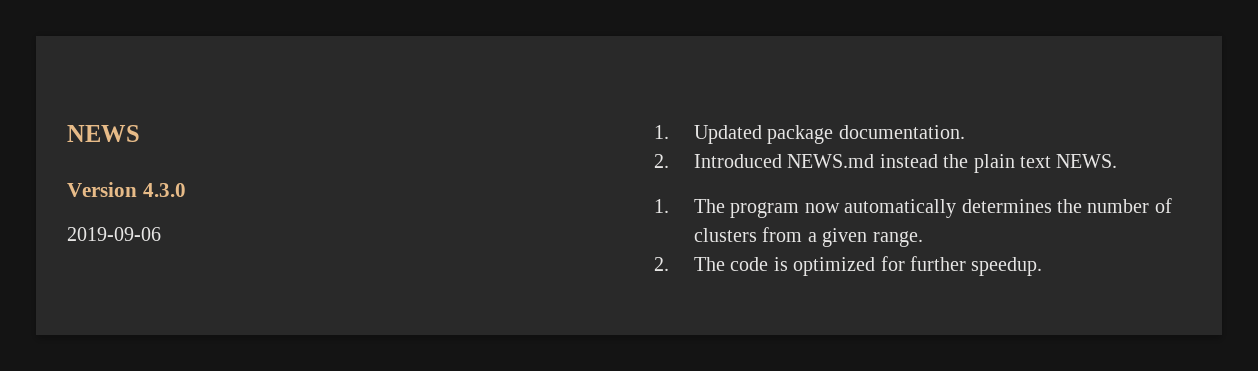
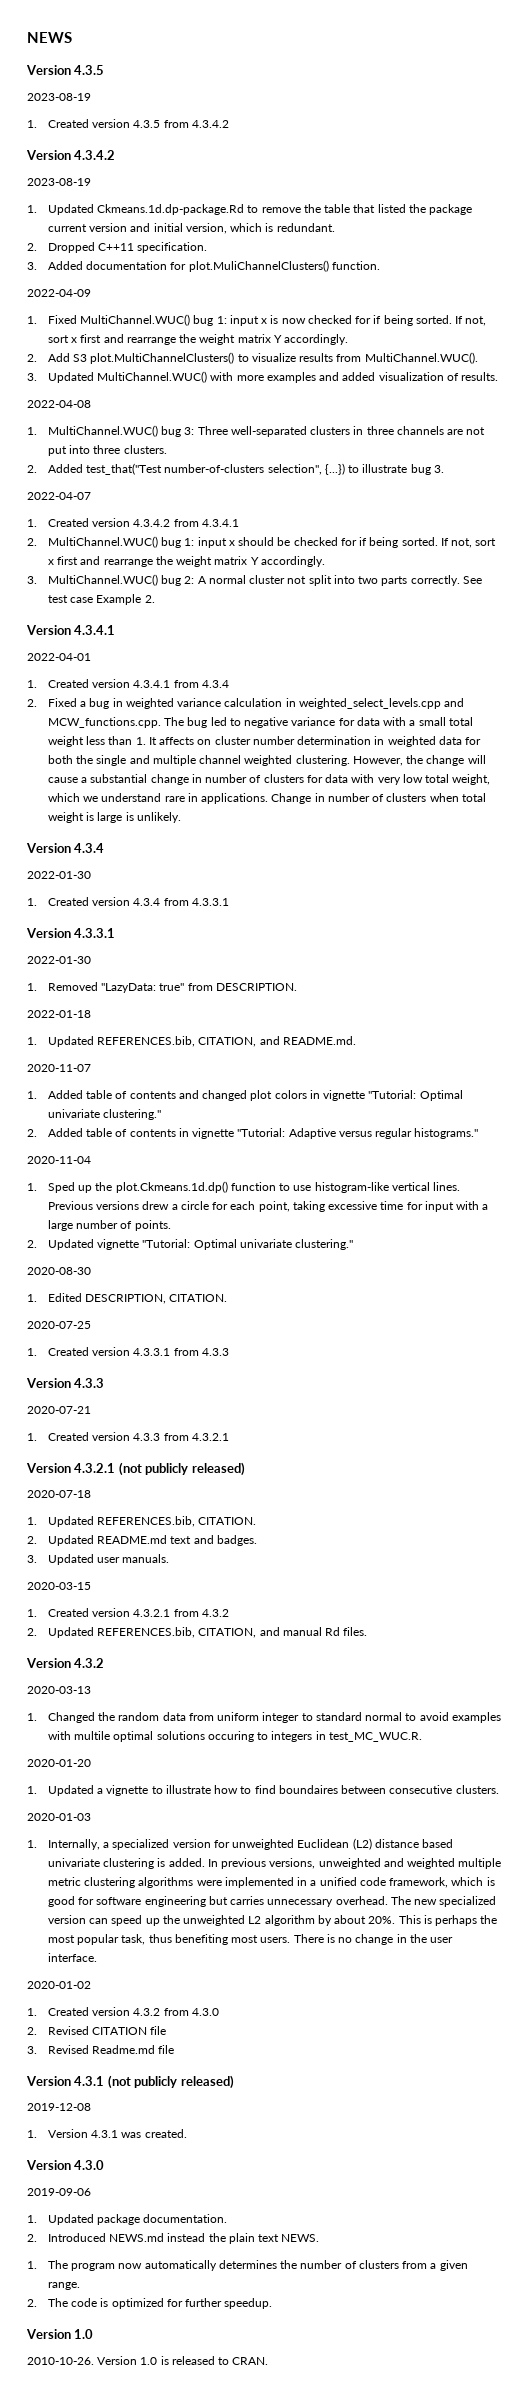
(140, 133) none -> [26,65,105,75] [27,93,91,101] [27,119,229,128] [26,150,116,160] [27,178,91,186] [27,204,473,215] [47,223,335,234] [27,242,208,253] [27,260,380,272] [27,289,91,297] [27,314,487,326] [47,334,349,345] [27,352,478,364] [27,371,499,383] [27,400,91,408] [27,425,486,437] [47,445,167,456] [27,463,444,475] [27,492,91,500] [27,518,239,527] [27,536,497,548] [47,556,325,567] [27,574,482,586] [47,594,155,605] [26,625,116,635] [27,653,91,661] [27,679,229,688] [27,698,465,709] [47,717,473,728] [47,736,482,747] [47,755,486,766] [47,774,491,785] [47,793,486,804] [47,812,181,823] [26,843,105,853] [27,871,91,879] [27,897,229,906] [26,928,116,938] [27,956,91,964] [27,982,297,993] [27,1010,91,1018] [27,1036,356,1047] [27,1064,91,1072] [27,1090,463,1101] [47,1109,162,1120] [27,1128,479,1139] [27,1156,91,1164] [27,1181,461,1193] [47,1201,489,1212] [47,1220,171,1231] [27,1239,354,1250] [27,1267,91,1275] [27,1293,228,1304] [27,1321,91,1329] [27,1347,229,1356] [26,1378,105,1388] [27,1406,91,1414] [27,1432,229,1441] [26,1462,245,1476] [27,1490,91,1498] [27,1516,257,1527] [27,1535,257,1546] [27,1554,170,1565] [27,1582,91,1590] [27,1608,229,1617] [27,1627,368,1638] [26,1658,105,1668] [27,1686,91,1694] [27,1712,501,1723] [47,1731,422,1742] [27,1759,91,1767] [27,1785,499,1796] [27,1813,91,1821] [27,1838,454,1850] [47,1858,502,1869] [47,1877,495,1888] [47,1896,497,1907] [47,1915,498,1926] [47,1934,454,1945] [47,1953,97,1962] [27,1981,91,1989] [27,2007,219,2016] [27,2026,167,2035] [27,2045,175,2054] [26,2075,234,2089] [27,2103,91,2111] [27,2129,187,2138] // Version 4.3.5 // 2023-08-19 // 1. Created version 4.3.5 from 4.3.4.2 // Version 4.3.4.2 // 2023-08-19 // 1. Updated Ckmeans.1d.dp-package.Rd to remove the table that listed the package current version and initial version, which is redundant. // 2. Dropped C++11 specification. // 3. Added documentation for plot.MuliChannelClusters() function. // 2022-04-09 // 1. Fixed MultiChannel.WUC() bug 1: input x is now checked for if being sorted. If not, sort x first and rearrange the weight matrix Y accordingly. // 2. Add S3 plot.MultiChannelClusters() to visualize results from MultiChannel.WUC(). // 3. Updated MultiChannel.WUC() with more examples and added visualization of results. // 2022-04-08 // 1. MultiChannel.WUC() bug 3: Three well-separated clusters in three channels are not put into three clusters. // 2. Added test_that("Test number-of-clusters selection", {...}) to illustrate bug 3. // 2022-04-07 // 1. Created version 4.3.4.2 from 4.3.4.1 // 2. MultiChannel.WUC() bug 1: input x should be checked for if being sorted. If not, sort x first and rearrange the weight matrix Y accordingly. // 3. MultiChannel.WUC() bug 2: A normal cluster not split into two parts correctly. See test case Example 2. // Version 4.3.4.1 // 2022-04-01 // 1. Created version 4.3.4.1 from 4.3.4 // 2. Fixed a bug in weighted variance calculation in weighted_select_levels.cpp and MCW_functions.cpp. The bug led to negative variance for data with a small total weight less than 1. It affects on cluster number determination in weighted data for both the single and multiple channel weighted clustering. However, the change will cause a substantial change in number of clusters for data with very low total weight, which we understand rare in applications. Change in number of clusters when total weight is large is unlikely. // Version 4.3.4 // 2022-01-30 // 1. Created version 4.3.4 from 4.3.3.1 // Version 4.3.3.1 // 2022-01-30 // 1. Removed "LazyData: true" from DESCRIPTION. // 2022-01-18 // 1. Updated REFERENCES.bib, CITATION, and README.md. // 2020-11-07 // 1. Added table of contents and changed plot colors in vignette "Tutorial: Optimal univariate clustering." // 2. Added table of contents in vignette "Tutorial: Adaptive versus regular histograms." // 2020-11-04 // 1. Sped up the plot.Ckmeans.1d.dp() function to use histogram-like vertical lines. Previous versions drew a circle for each point, taking excessive time for input with a large number of points. // 2. Updated vignette "Tutorial: Optimal univariate clustering." // 2020-08-30 // 1. Edited DESCRIPTION, CITATION. // 2020-07-25 // 1. Created version 4.3.3.1 from 4.3.3 // Version 4.3.3 // 2020-07-21 // 1. Created version 4.3.3 from 4.3.2.1 // Version 4.3.2.1 (not publicly released) // 2020-07-18 // 1. Updated REFERENCES.bib, CITATION. // 2. Updated README.md text and badges. // 3. Updated user manuals. // 2020-03-15 // 1. Created version 4.3.2.1 from 4.3.2 // 2. Updated REFERENCES.bib, CITATION, and manual Rd files. // Version 4.3.2 // 2020-03-13 // 1. Changed the random data from uniform integer to standard normal to avoid examples with multile optimal solutions occuring to integers in test_MC_WUC.R. // 2020-01-20 // 1. Updated a vignette to illustrate how to find boundaires between consecutive clusters. // 2020-01-03 // 1. Internally, a specialized version for unweighted Euclidean (L2) distance based univariate clustering is added. In previous versions, unweighted and weighted multiple metric clustering algorithms were implemented in a unified code framework, which is good for software engineering but carries unnecessary overhead. The new specialized version can speed up the unweighted L2 algorithm by about 20%. This is perhaps the most popular task, thus benefiting most users. There is no change in the user interface. // 2020-01-02 // 1. Created version 4.3.2 from 4.3.0 // 2. Revised CITATION file // 3. Revised Readme.md file // Version 4.3.1 (not publicly released) // 2019-12-08 // 1. Version 4.3.1 was created.
(1043, 266) none -> [26,2329,94,2339] [27,2356,269,2365] // Version 1.0 // 2010-10-26. Version 1.0 is released to CRAN.

